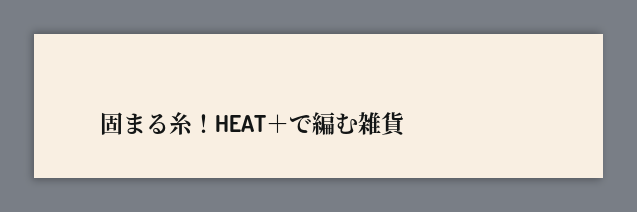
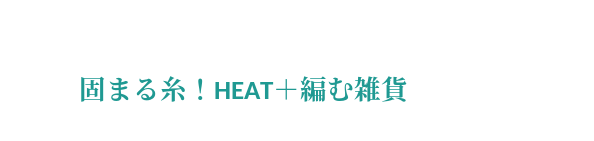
[288,115,312,133] で -> (300, 89) none

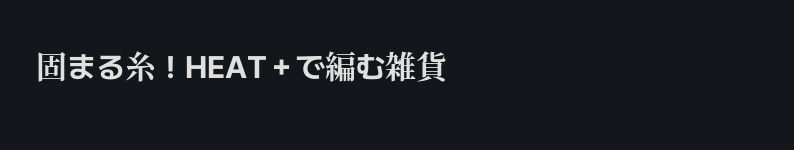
(300, 89) none -> [296,55,325,79] で

